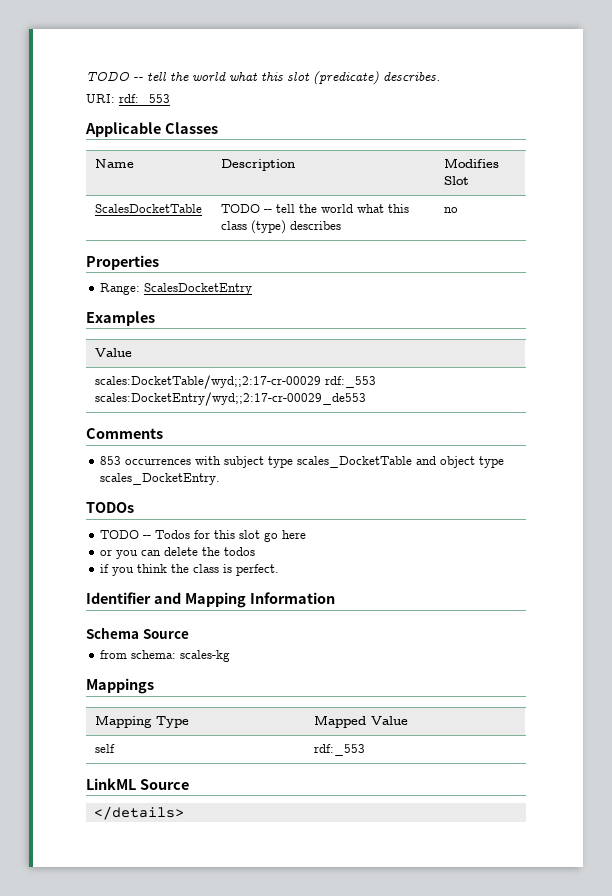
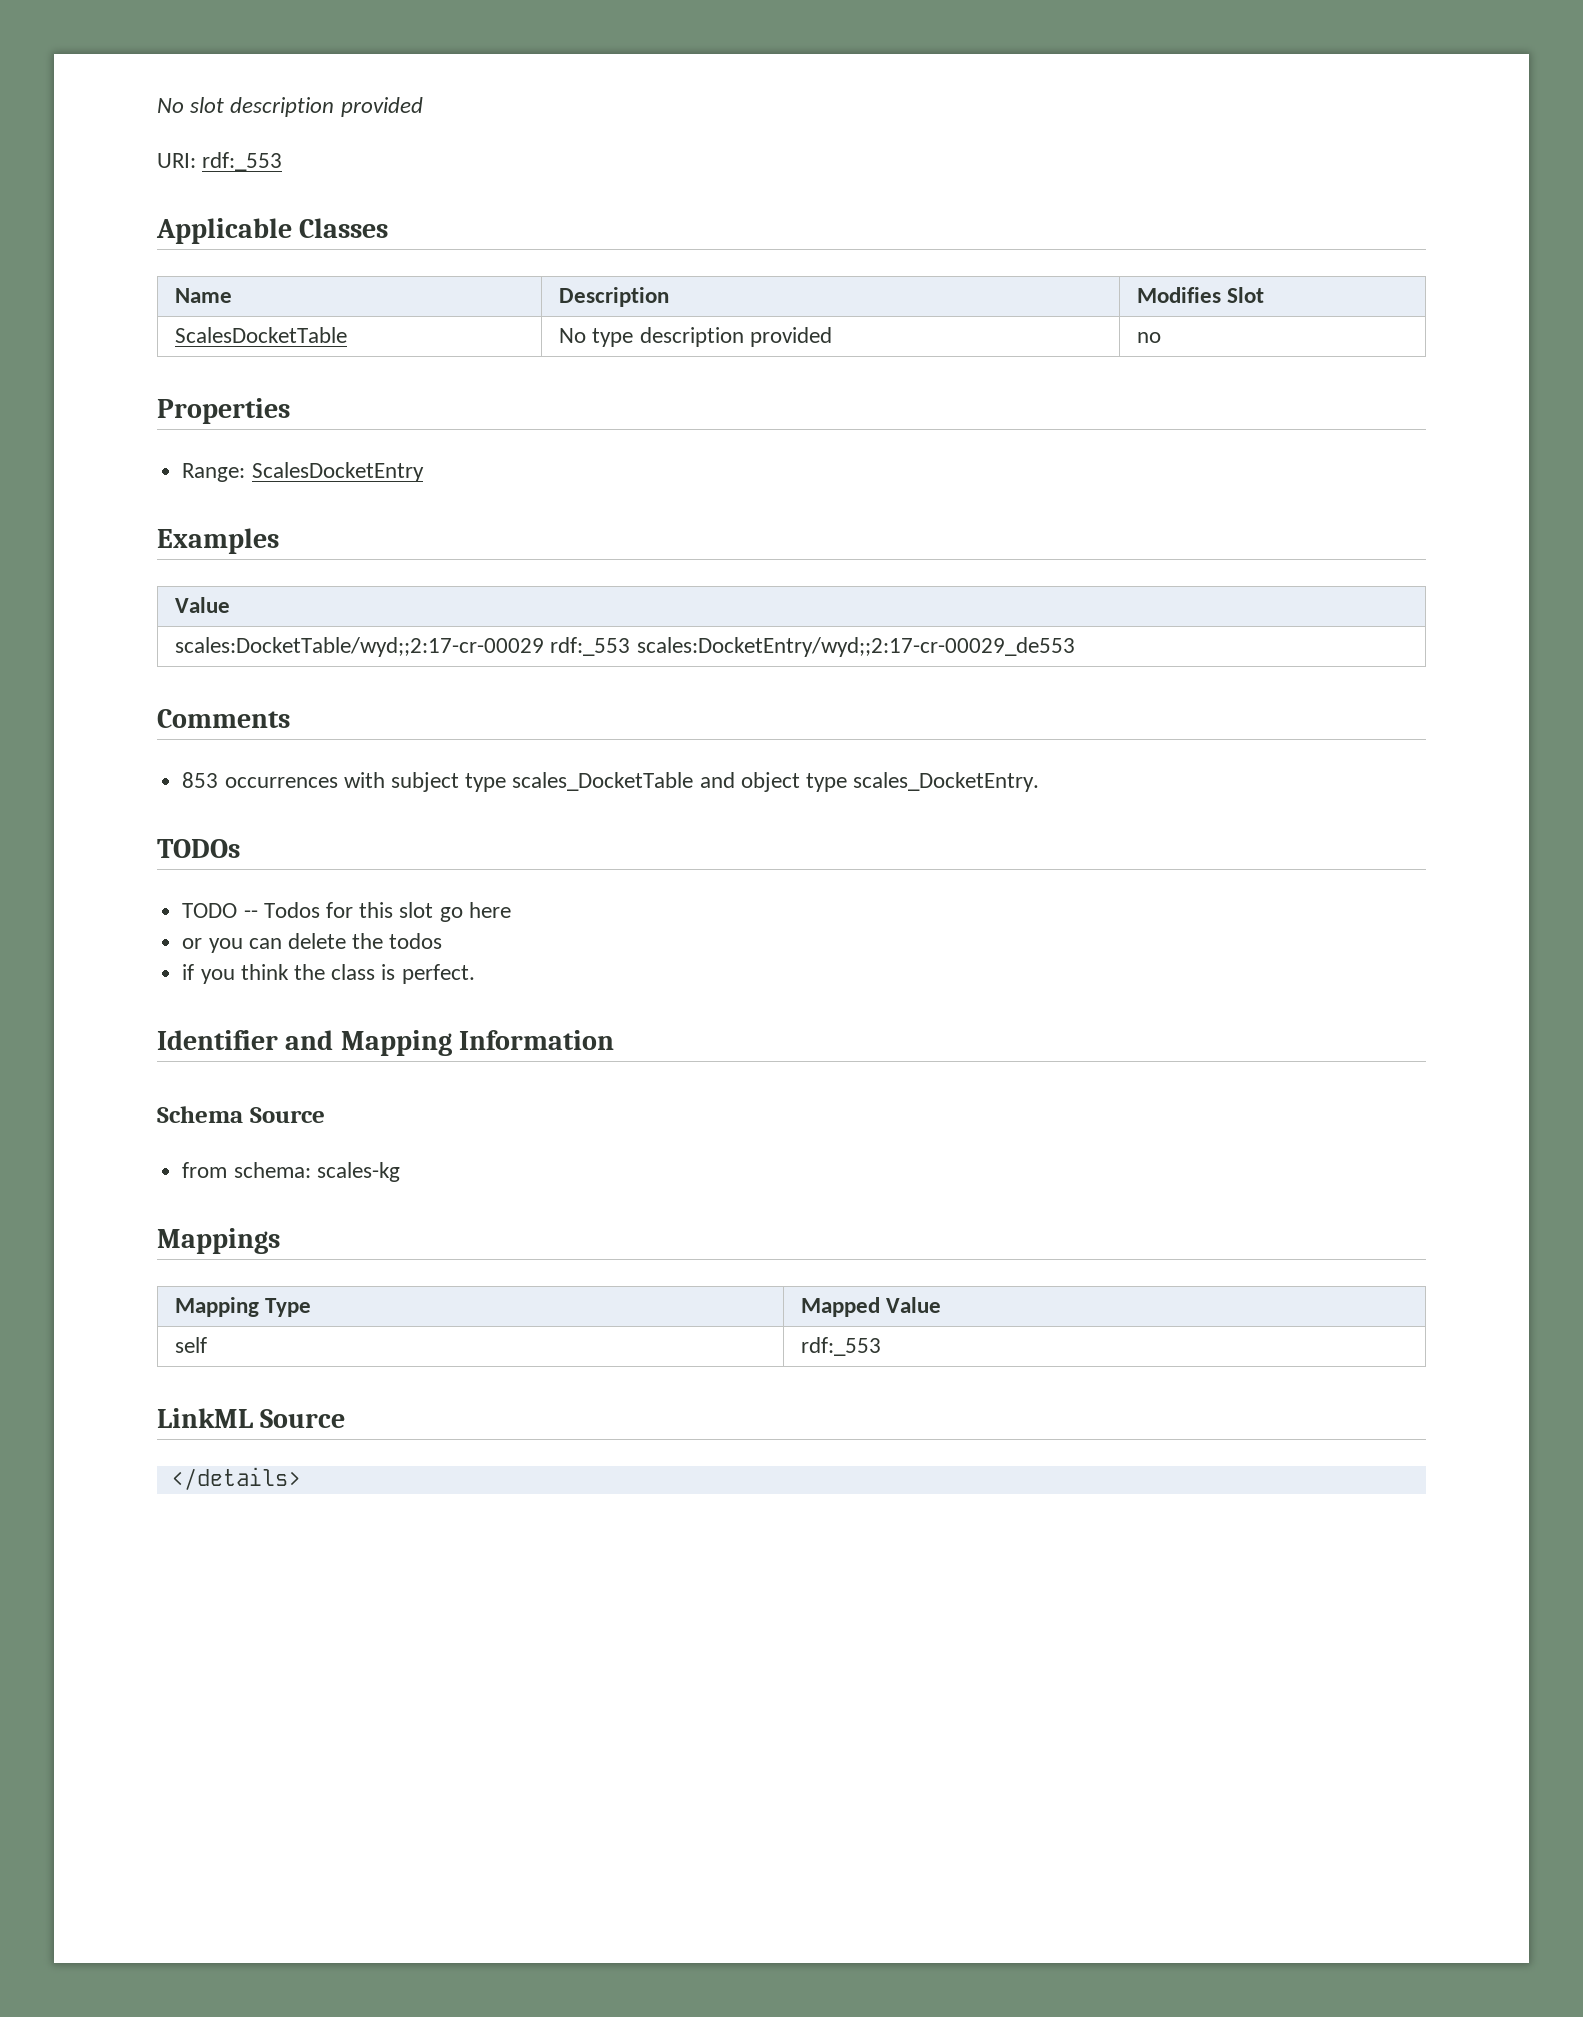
[86,71,440,85] TODO -- tell the world what this slot (predicate) describes. -> [157,97,423,117] No slot description provided
[221,204,410,213] [221,220,342,234] TODO -- tell the world what this class (type) describes -> [559,327,832,347] No type description provided

